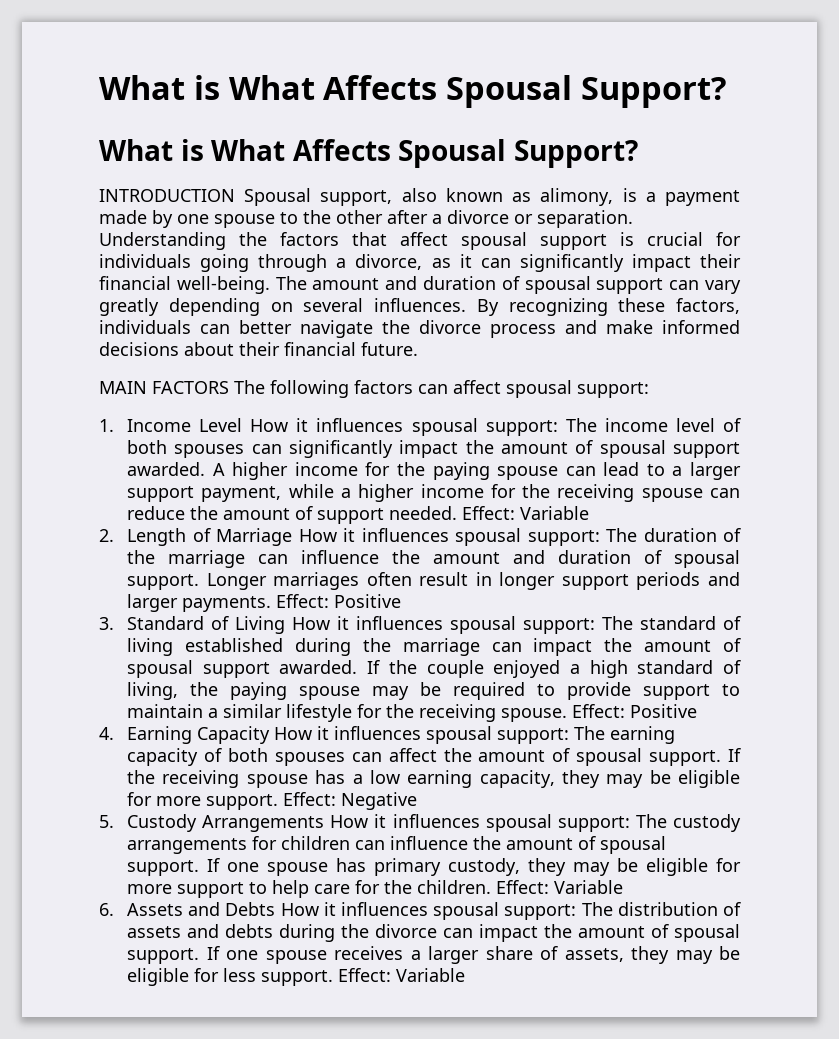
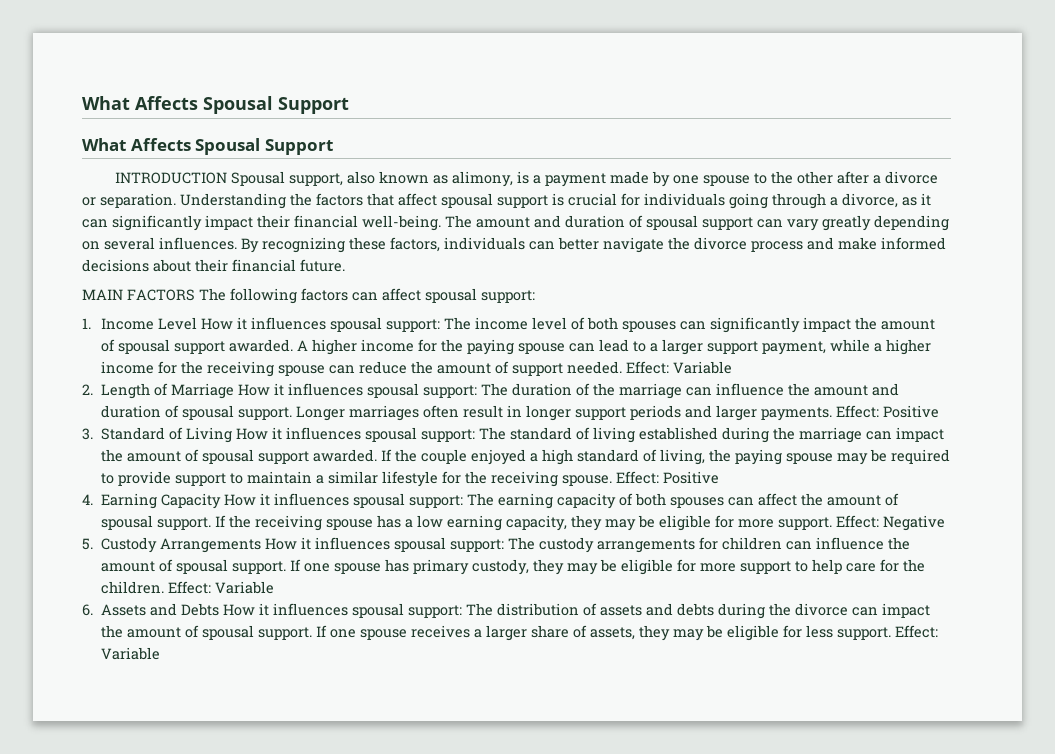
[99,75,727,108] [99,139,638,168] What is What Affects Spousal Support? // What is What Affects Spousal Support? -> [82,96,349,114] [82,138,333,155] What Affects Spousal Support // What Affects Spousal Support

